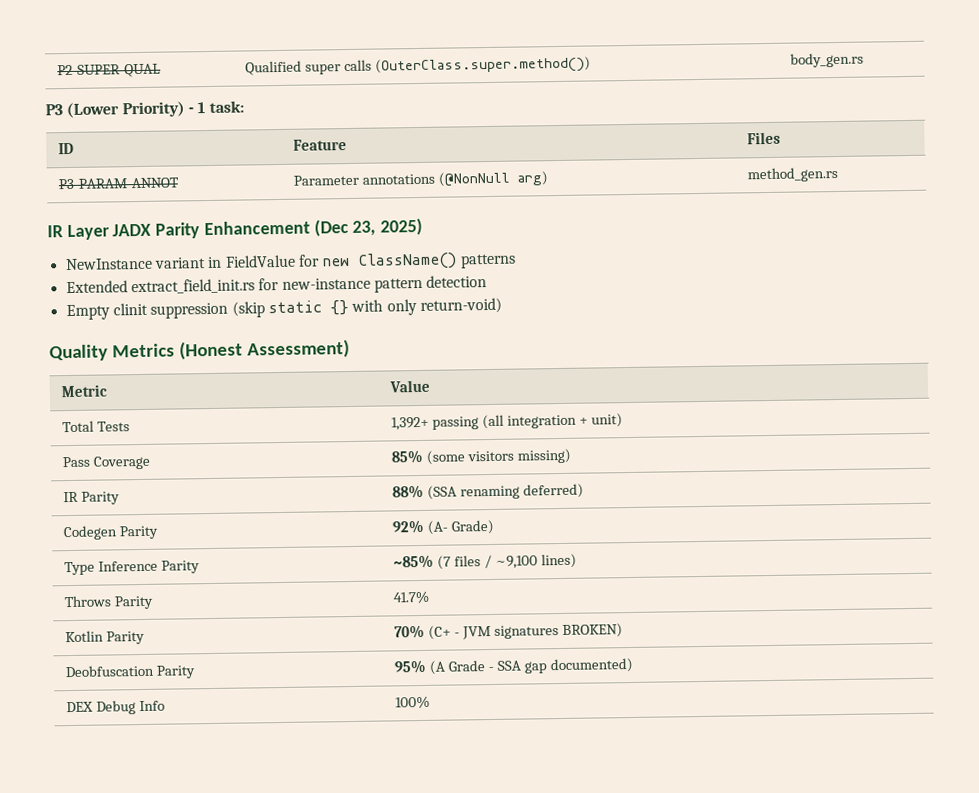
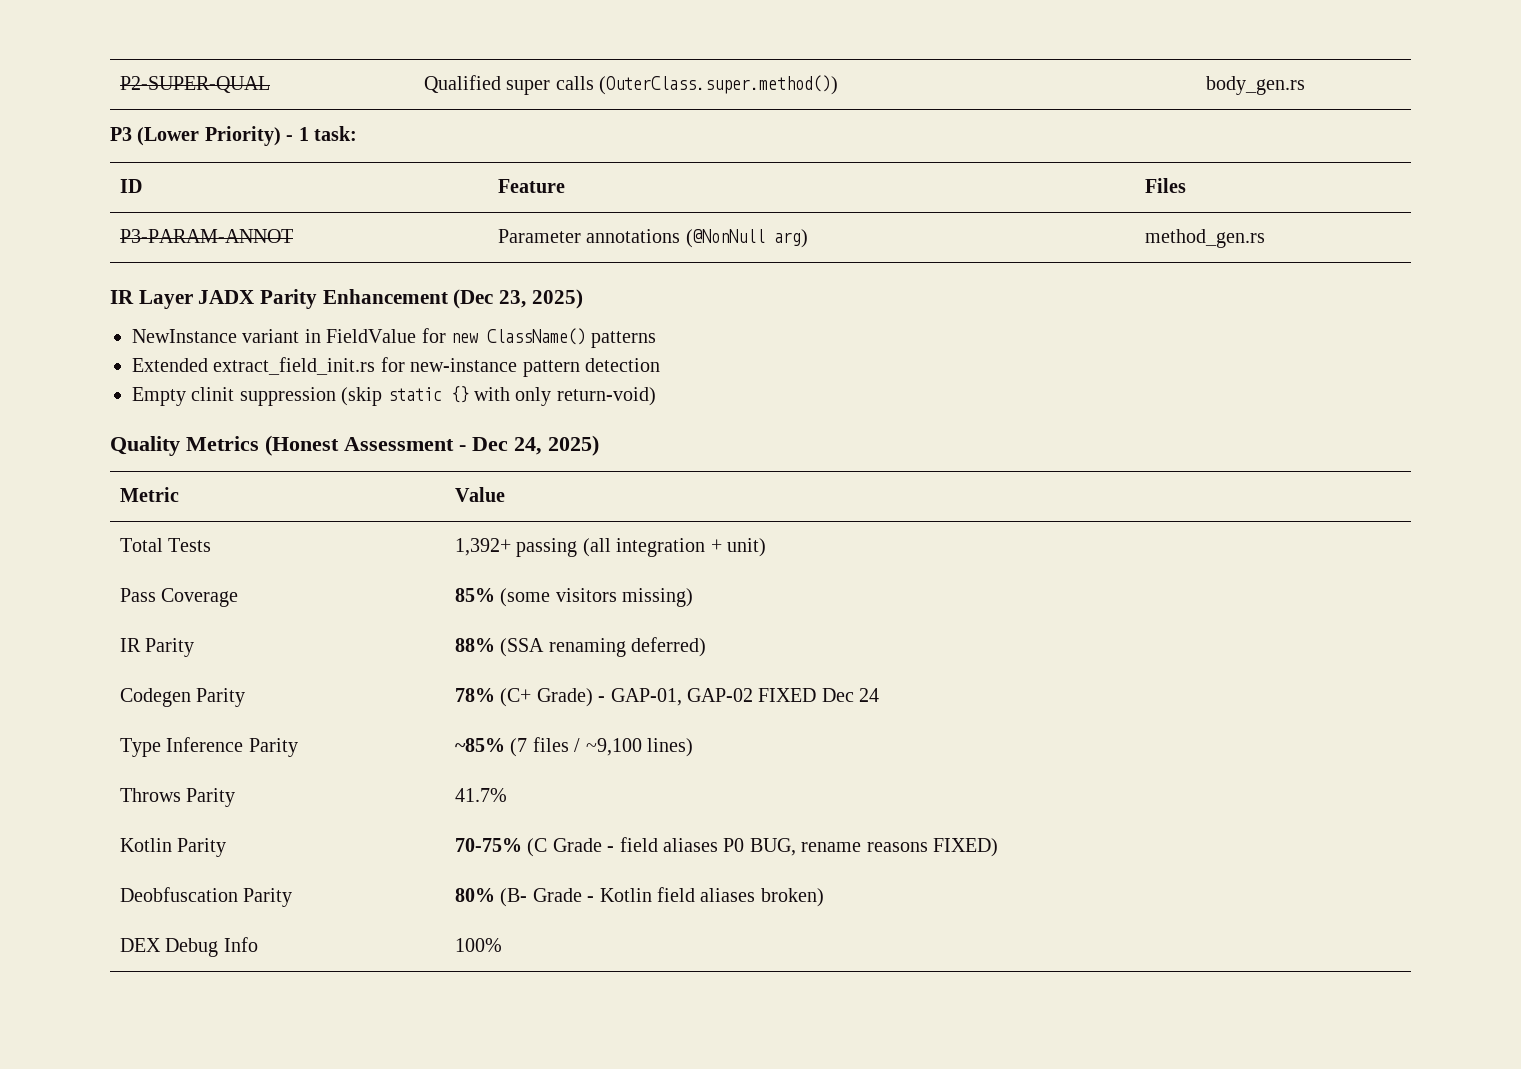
[246,339,350,359] Assessment) -> [344,435,599,456] Assessment - Dec 24, 2025)
[392,519,449,535] 92% (A- -> [454,688,532,707] 78% (C+
(495, 527) none -> [598,688,880,706] - GAP-01, GAP-02 FIXED Dec 24
[394,623,624,640] [65,664,197,679] [394,657,633,675] 70% (C+ - JVM signatures BROKEN) // Deobfuscation Parity | 95% (A Grade - SSA gap documented) -> [454,837,998,857] [119,887,293,907] [454,887,824,907] 70-75% (C Grade - field aliases P0 BUG, rename reasons FIXED) // Deobfuscation Parity | 80% (B- Grade - Kotlin field aliases broken)

